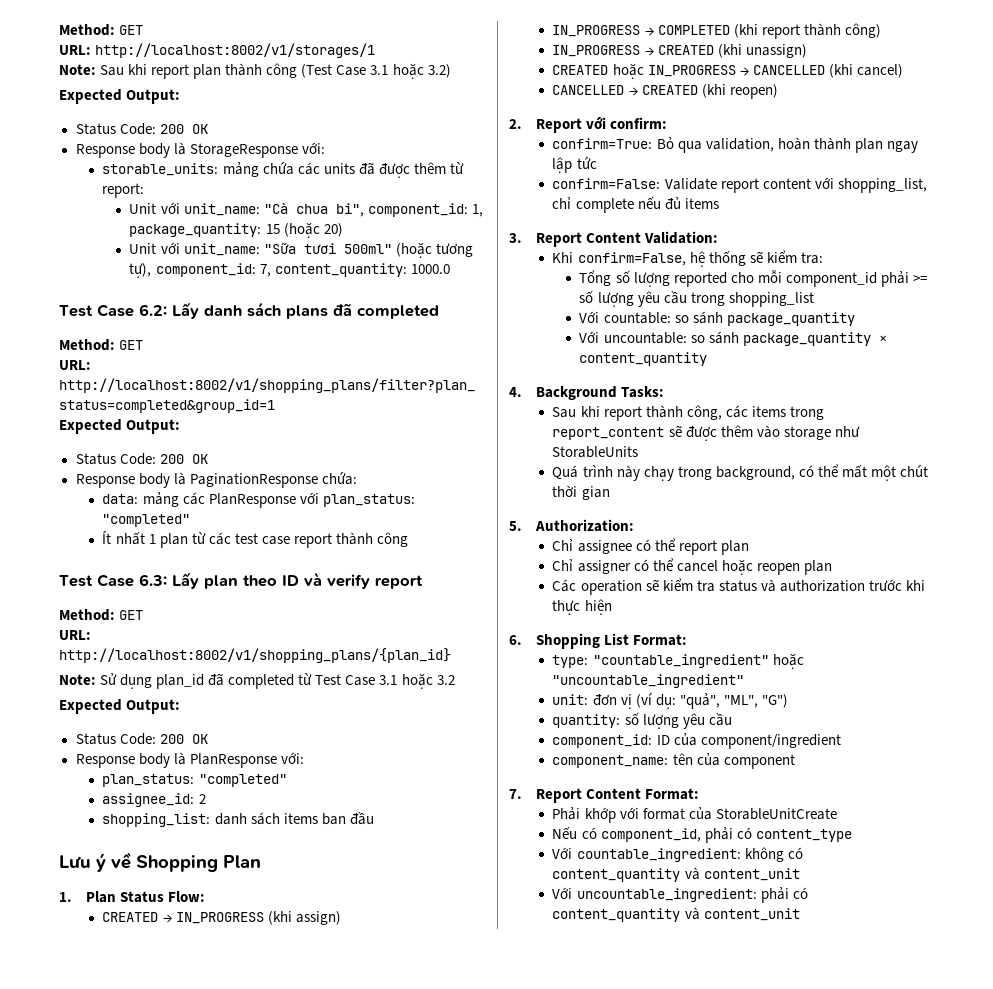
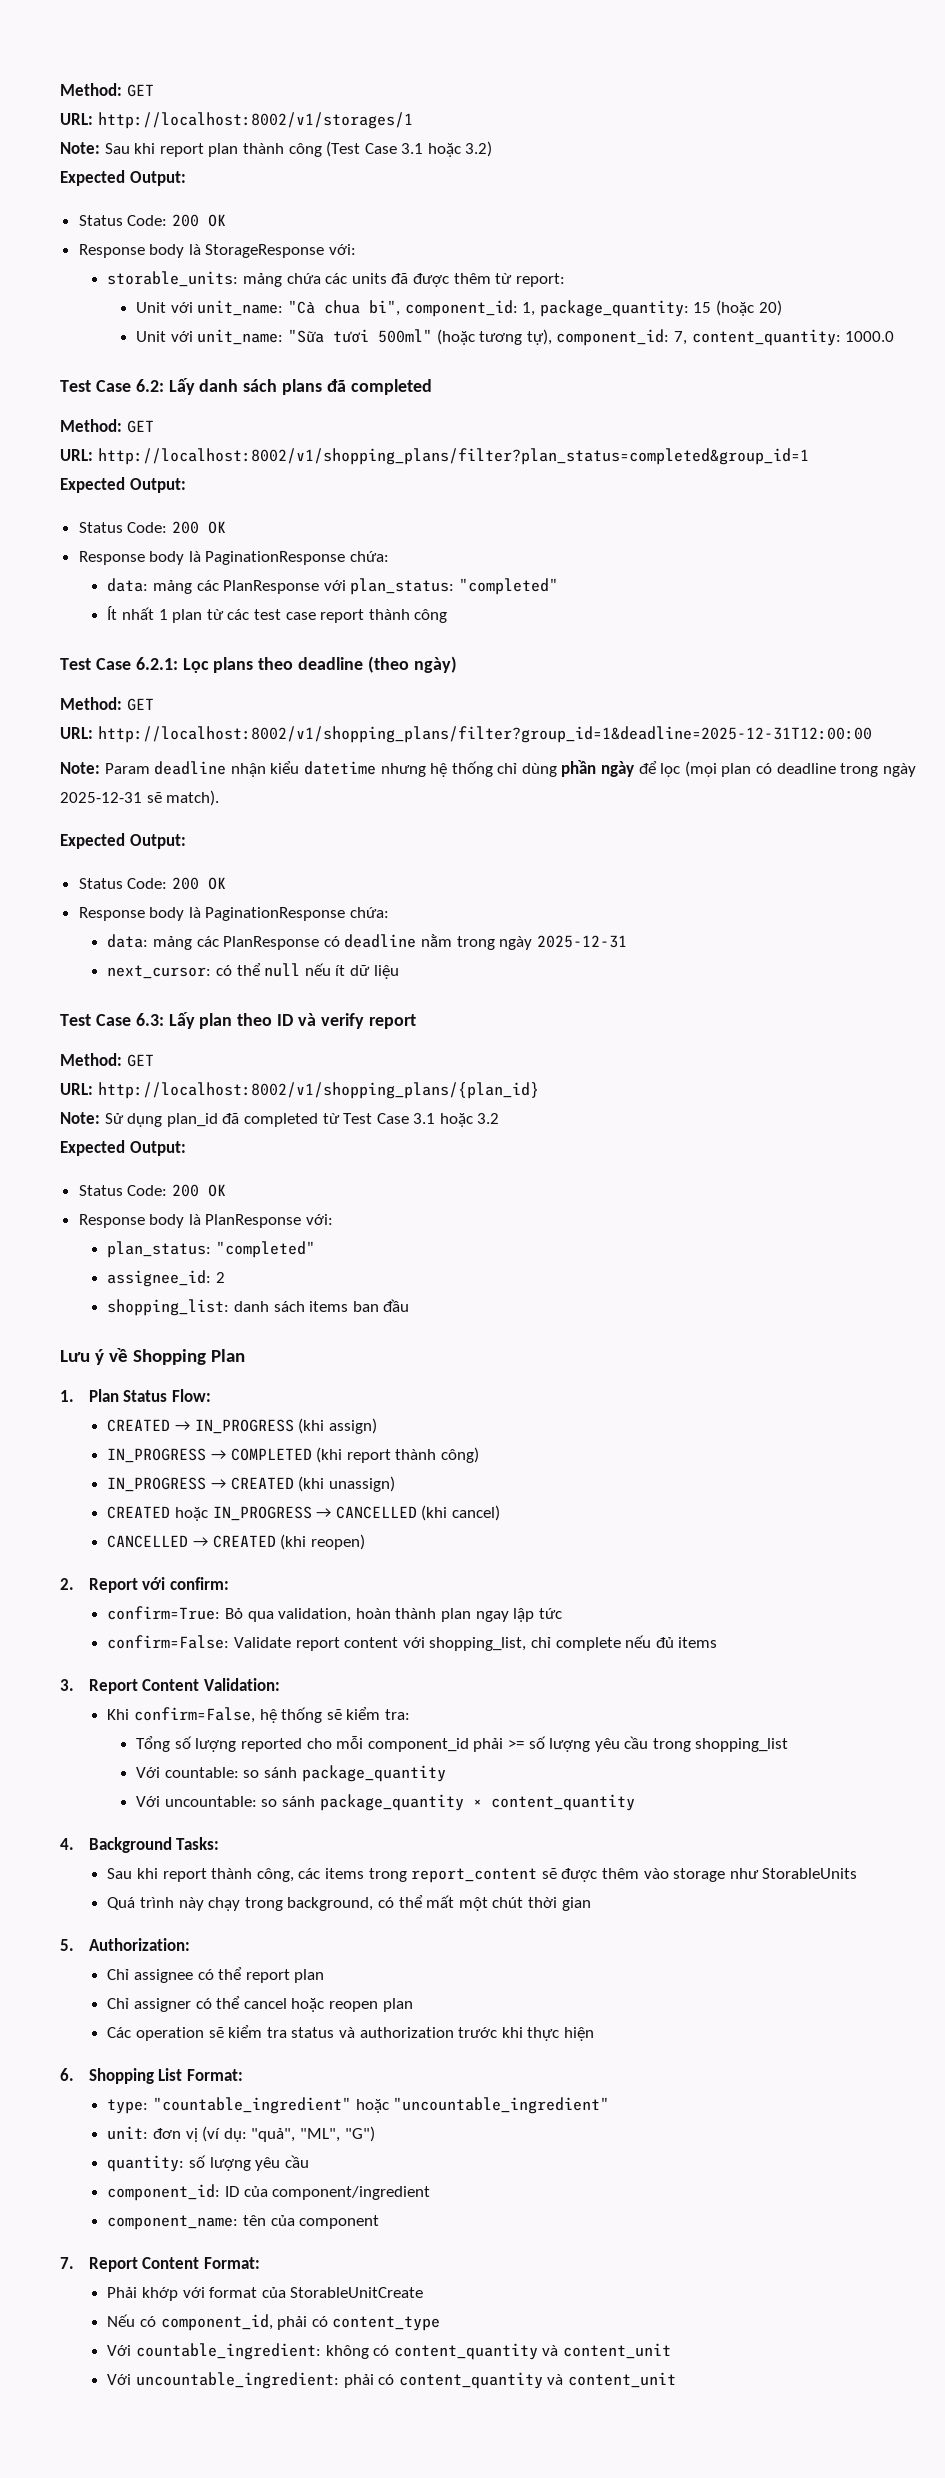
(408, 539) none -> [60,656,457,673] [60,697,154,711] [60,726,872,743] [60,760,916,777] [60,790,220,806] [60,833,186,849] [78,877,226,890] [78,907,390,921] [107,934,627,950] [107,963,399,979] // Test Case 6.2.1: Lọc plans theo deadline (theo ngày) // Method: GET // URL: http://localhost:8002/v1/shopping_plans/filter?group_id=1&deadline=2025-12-31T12:00:00 // Note: Param deadline nhận kiểu datetime nhưng hệ thống chỉ dùng phần ngày để lọc (mọi plan có deadline trong ngày 2025-12-31 sẽ match). // Expected Output: // Status Code: 200 OK // Response body là PaginationResponse chứa: // data: mảng các PlanResponse có deadline nằm trong ngày 2025-12-31 // next_cursor: có thể null nếu ít dữ liệu

